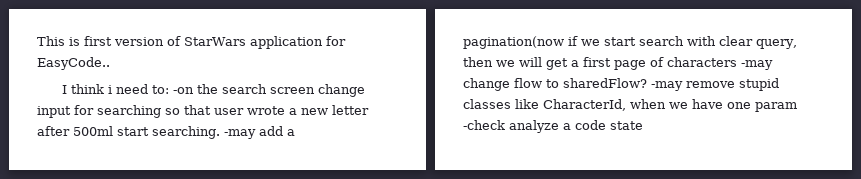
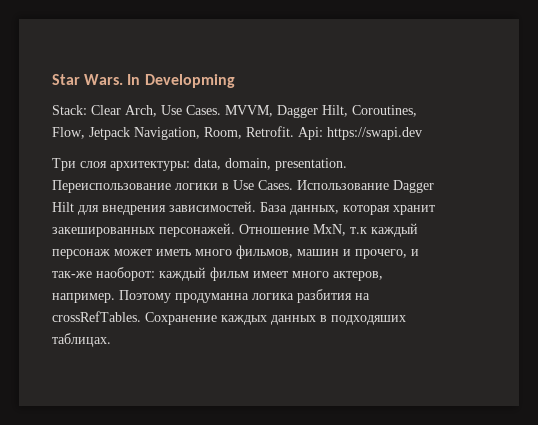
[37,36,346,49] [37,57,110,70] [61,84,365,97] [37,105,369,118] [37,126,295,139] [463,36,797,49] [463,57,773,70] [463,78,779,91] [463,99,797,112] [463,120,643,133] This is first version of StarWars application for EasyCode.. // I think i need to: -on the search screen change input for searching so that user wrote a new letter after 500ml start searching. -may add a pagination(now if we start search with clear query, then we will get a first page of characters -may change flow to sharedFlow? -may remove stupid classes like CharacterId, when we have one param -check analyze a code state -> [52,74,235,88] [52,105,417,118] [52,126,422,140] [52,158,347,171] [52,180,434,193] [52,201,435,215] [52,223,418,237] [52,245,419,259] [52,267,383,281] [52,289,370,303] [52,311,406,325] [52,333,111,347] Star Wars. In Developming // Stack: Clear Arch, Use Cases. MVVM, Dagger Hilt, Coroutines, Flow, Jetpack Navigation, Room, Retrofit. Api: https://swapi.dev // Три слоя архитектуры: data, domain, presentation. Переиспользование логики в Use Cases. Использование Dagger Hilt для внедрения зависимостей. База данных, которая хранит закешированных персонажей. Отношение MxN, т.к каждый персонаж может иметь много фильмов, машин и прочего, и так-же наоборот: каждый фильм имеет много актеров, например. Поэтому продуманна логика разбития на crossRefTables. Сохранение каждых данных в подходяших таблицах.

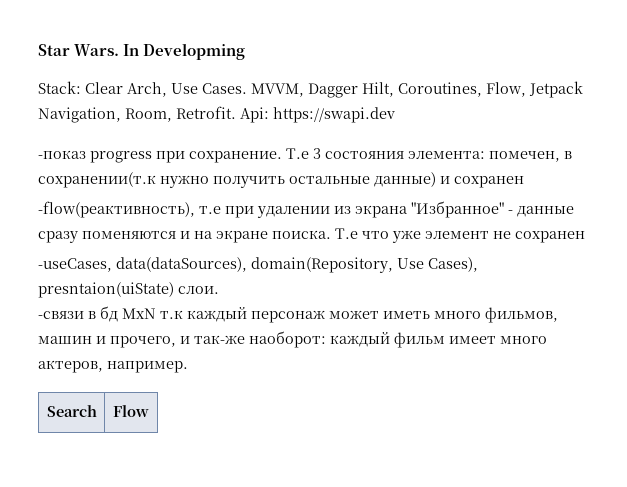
[52,158,347,171] [52,180,434,193] [52,201,435,215] [52,223,346,237] Три слоя архитектуры: data, domain, presentation. Переиспользование логики в Use Cases. Использование Dagger Hilt для внедрения зависимостей. База данных, которая хранит закешированных персонажей. Отношение MxN, -> [38,148,572,163] [38,172,524,188] [38,201,574,218] [38,228,585,243] [38,257,478,273] [38,282,219,298] [38,306,156,322] -показ progress при сохранение. Т.е 3 состояния элемента: помечен, в сохранении(т.к нужно получить остальные данные) и сохранен // -flow(реактивность), т.е при удалении из экрана "Избранное" - данные сразу поменяются и на экране поиска. Т.е что уже элемент не сохранен // -useCases, data(dataSources), domain(Repository, Use Cases), presntaion(uiState) слои. // -связи в бд MxN
[119,289,370,303] [52,311,406,325] [52,333,111,347] Поэтому продуманна логика разбития на crossRefTables. Сохранение каждых данных в подходяших таблицах. -> [46,405,97,417] [113,405,149,417] // Search | Flow

